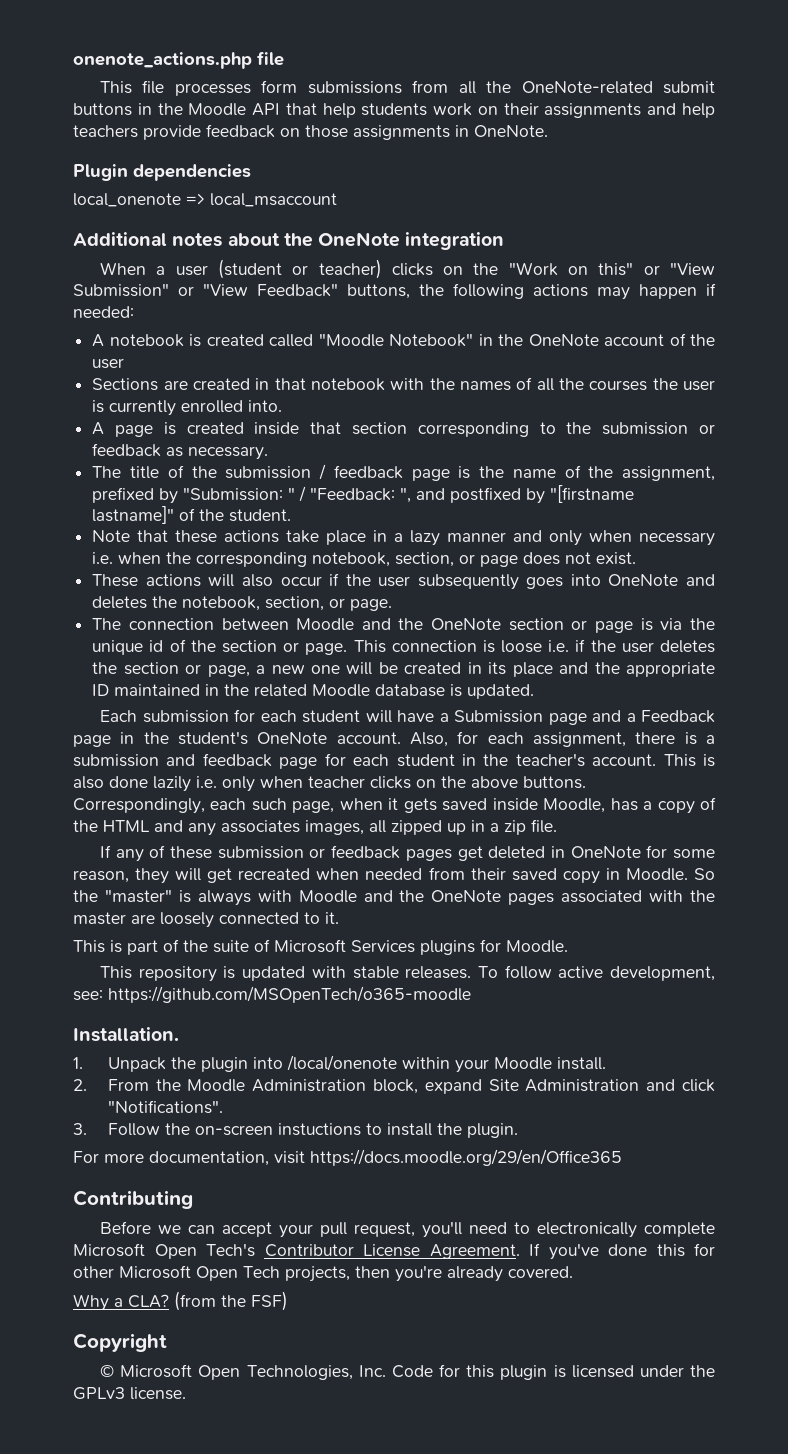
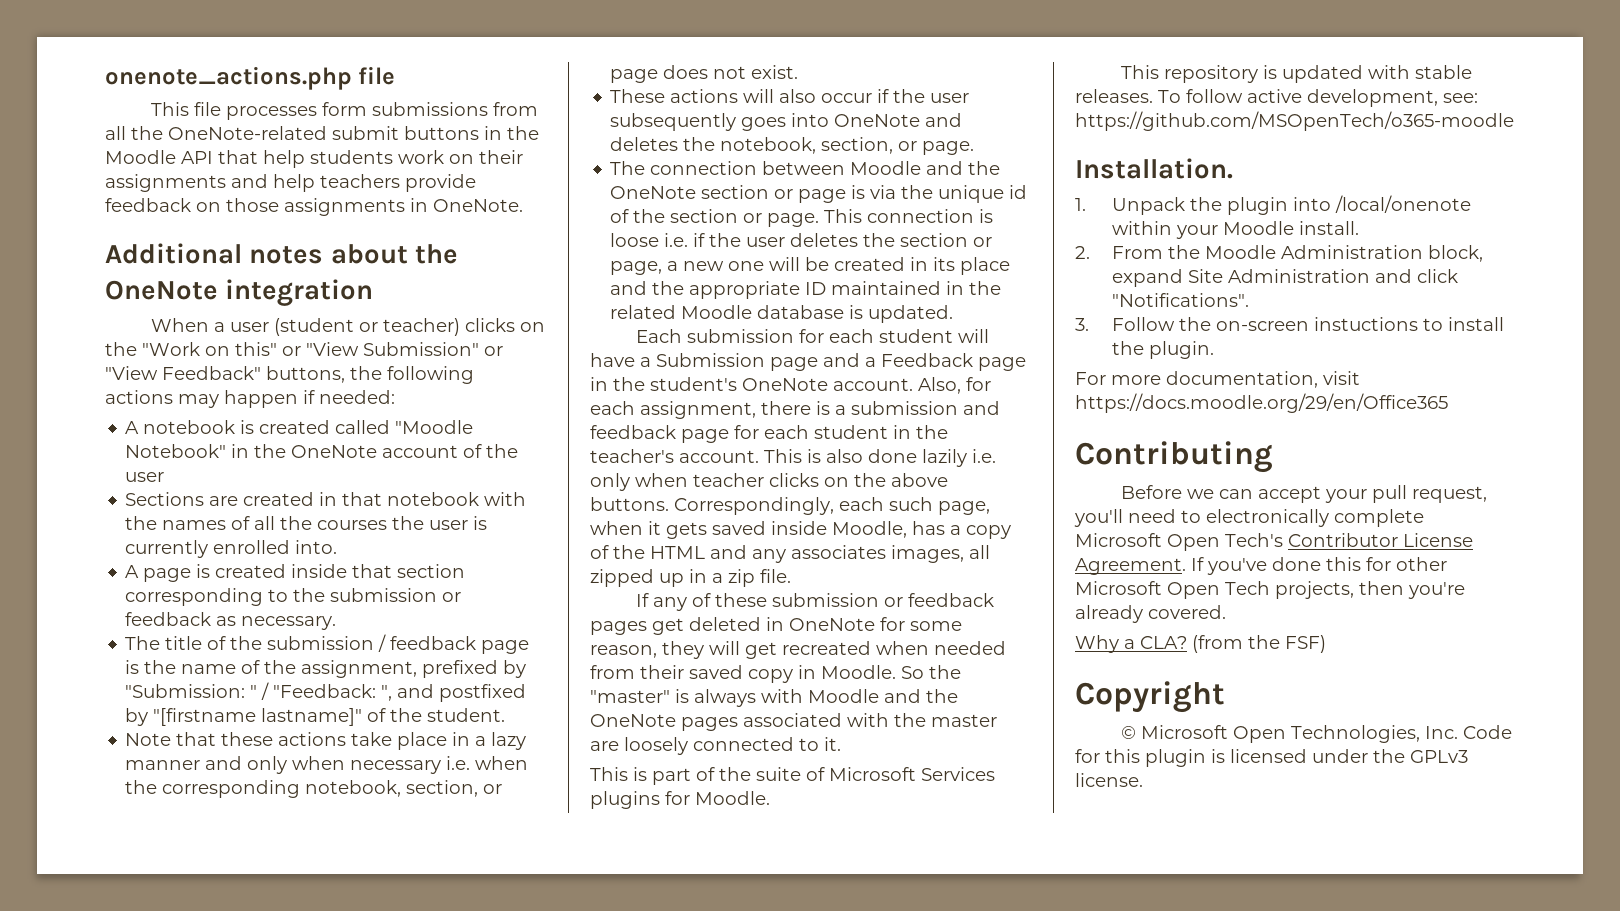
[73,164,251,181] [73,193,337,207] // Plugin dependencies // local_onenote => local_msaccount -> (523, 205) none

